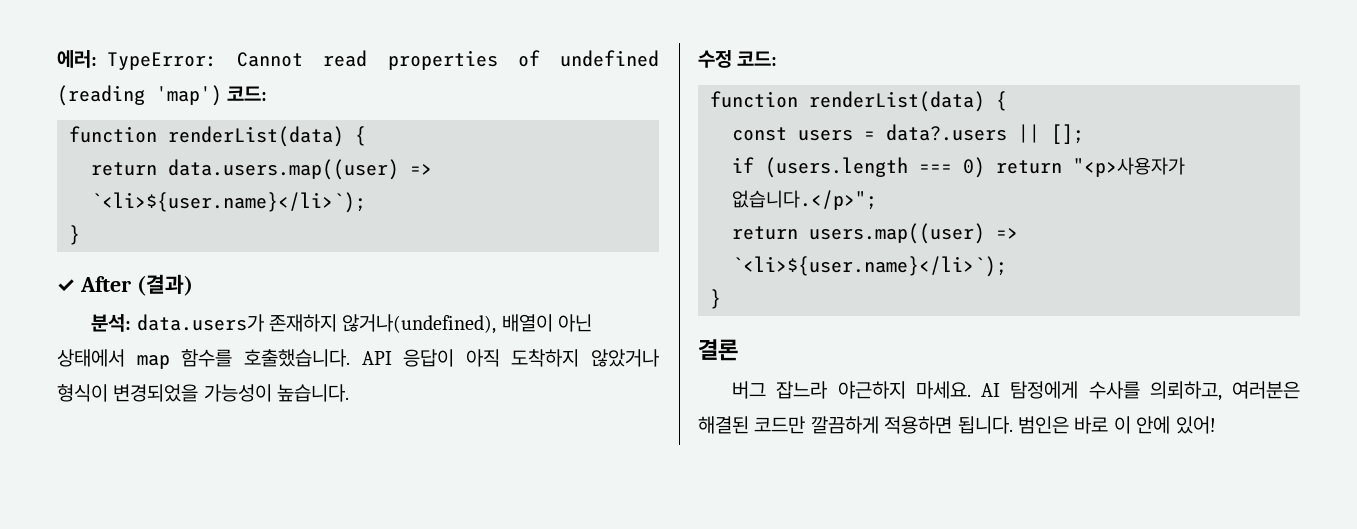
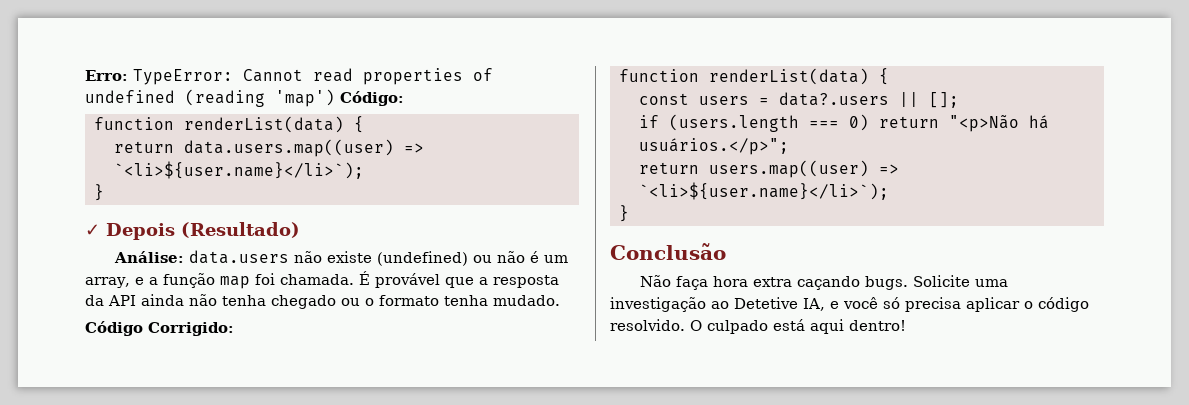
[57,50,97,68] 에러: -> [85,70,128,81] Erro:
[227,86,268,101] 코드: -> [340,91,404,106] Código:
[79,274,193,296] [91,314,593,334] [57,349,659,369] [57,384,350,402] [698,50,778,68] After (결과) // 분석: data.users가 존재하지 않거나(undefined), 배열이 아닌 상태에서 map 함수를 호출했습니다. API 응답이 아직 도착하지 않았거나 형식이 변경되었을 가능성이 높습니다. // 수정 코드: -> [106,222,300,240] [114,250,569,266] [85,271,559,289] [85,294,560,309] [85,321,234,336] Depois (Resultado) // Análise: data.users não existe (undefined) ou não é um array, e a função map foi chamada. É provável que a resposta da API ainda não tenha chegado ou o formato tenha mudado. // Código Corrigido:
[1073,157,1185,177] [732,190,877,210] "<p>사용자가 없습니다.</p>"; -> [949,115,1049,132] [639,138,789,155] "<p>Não há usuários.</p>";
[698,339,738,361] [732,381,1300,401] [698,416,1216,434] 결론 // 버그 잡느라 야근하지 마세요. AI 탐정에게 수사를 의뢰하고, 여러분은 해결된 코드만 깔끔하게 적용하면 됩니다. 범인은 바로 이 안에 있어! -> [610,243,726,260] [640,275,1009,290] [610,297,1089,312] [610,319,906,334] Conclusão // Não faça hora extra caçando bugs. Solicite uma investigação ao Detetive IA, e você só precisa aplicar o código resolvido. O culpado está aqui dentro!

